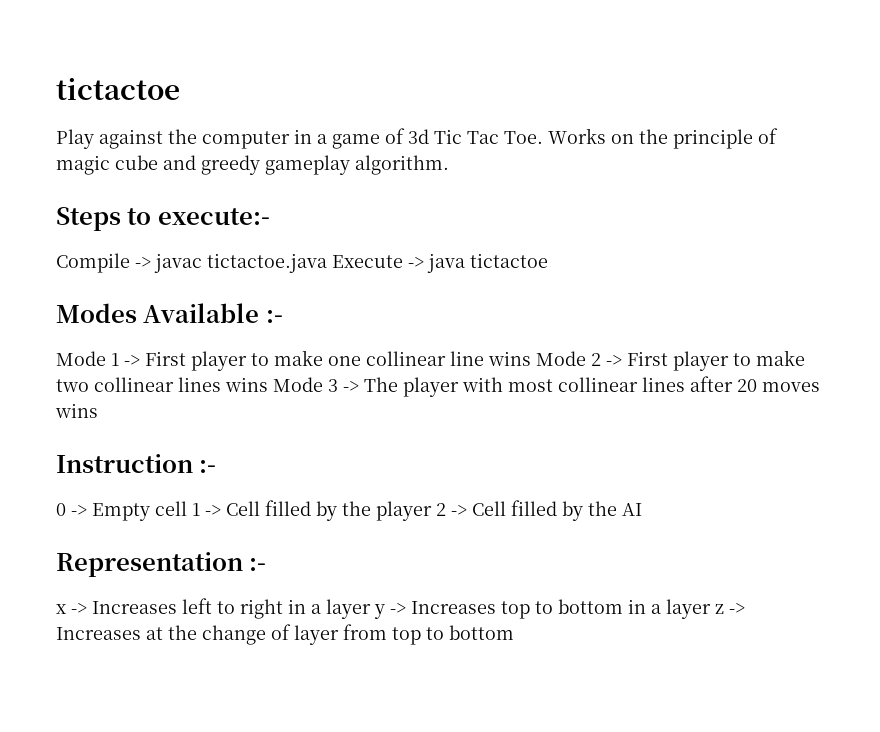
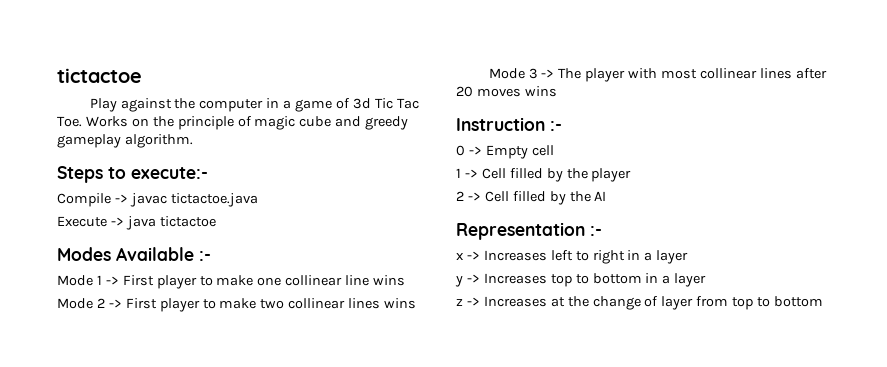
(327, 263) none -> (258, 200) //
(531, 358) none -> (406, 280) //
(268, 384) none -> (417, 303) //
(187, 508) none -> (554, 150) //
(432, 511) none -> (632, 175) //
(371, 609) none -> (689, 257) //
(711, 609) none -> (707, 280) //

